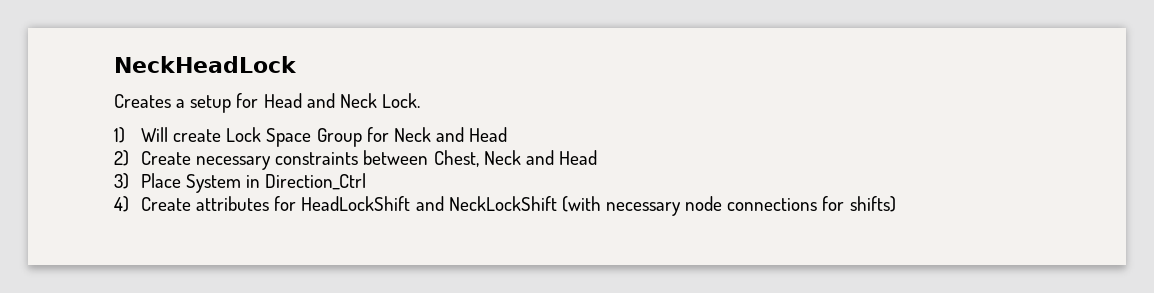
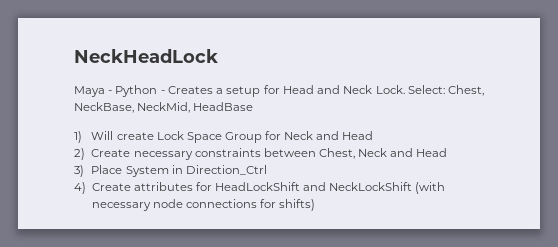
(297, 64) none -> [74,85,165,97] Maya - Python -
(420, 100) none -> [407,85,484,96] [74,102,254,113] Select: Chest, NeckBase, NeckMid, HeadBase

